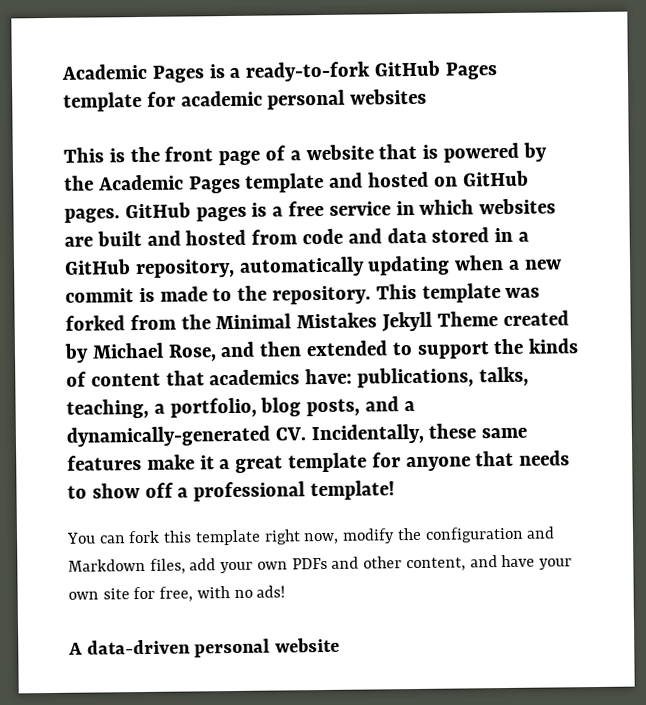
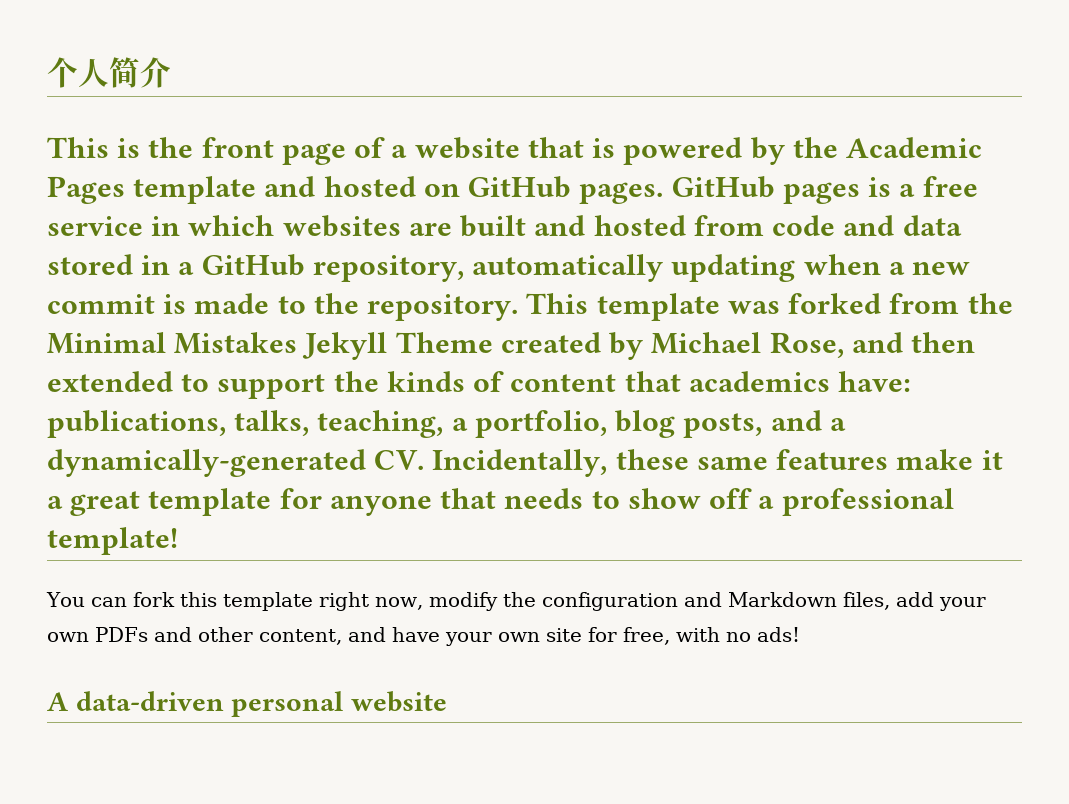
[61,60,498,83] [63,88,428,112] Academic Pages is a ready-to-fork GitHub Pages template for academic personal websites -> [47,57,171,88] 个人简介

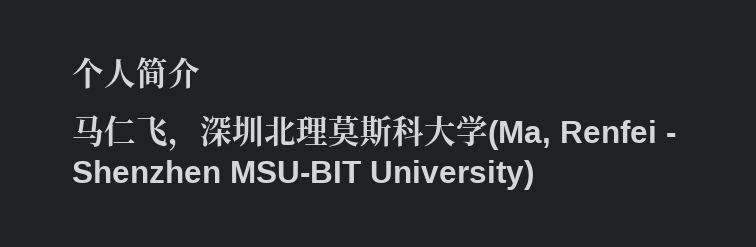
[47,137,983,165] [47,176,978,204] [47,215,962,237] [47,254,971,282] [47,293,1013,321] [47,332,976,360] [47,371,912,399] [47,410,846,438] [47,449,1003,477] [47,488,954,516] [47,527,178,555] [46,592,986,611] [47,627,800,646] [47,691,448,717] This is the front page of a website that is powered by the Academic Pages template and hosted on GitHub pages. GitHub pages is a free service in which websites are built and hosted from code and data stored in a GitHub repository, automatically updating when a new commit is made to the repository. This template was forked from the Minimal Mistakes Jekyll Theme created by Michael Rose, and then extended to support the kinds of content that academics have: publications, talks, teaching, a portfolio, blog posts, and a dynamically-generated CV. Incidentally, these same features make it a great template for anyone that needs to show off a professional template! // You can fork this template right now, modify the configuration and Markdown files, add your own PDFs and other content, and have your own site for free, with no ads! // A data-driven personal website -> [72,115,676,151] [72,160,534,190] 马仁飞，深圳北理莫斯科大学(Ma, Renfei - Shenzhen MSU-BIT University)

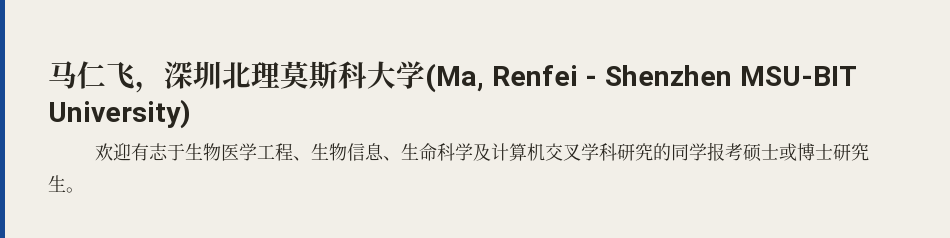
[72,57,200,89] 个人简介 // -> (48, 75) none
(534, 175) none -> [94,142,869,162] [48,175,84,193] // 欢迎有志于生物医学工程、生物信息、生命科学及计算机交叉学科研究的同学报考硕士或博士研究生。

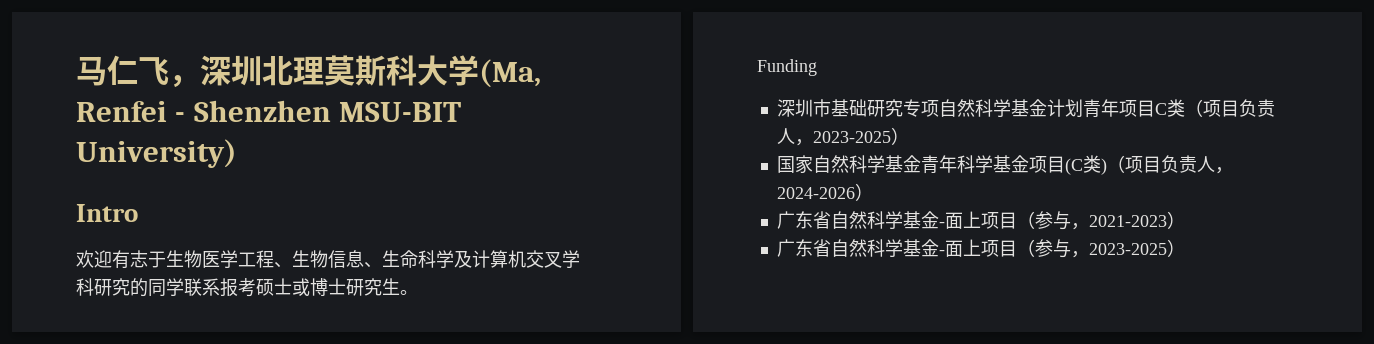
(191, 114) none -> [76,204,138,222] // Intro
(707, 152) none -> [184,278,220,296] 联系
(84, 190) none -> [757,59,817,76] [776,99,1275,118] [776,127,909,146] [776,155,1233,175] [776,183,873,201] [776,211,1185,230] [776,239,1185,258] // Funding // 深圳市基础研究专项自然科学基金计划青年项目C类（项目负责人，2023-2025） // 国家自然科学基金青年科学基金项目(C类)（项目负责人，2024-2026） // 广东省自然科学基金-面上项目（参与，2021-2023） // 广东省自然科学基金-面上项目（参与，2023-2025）

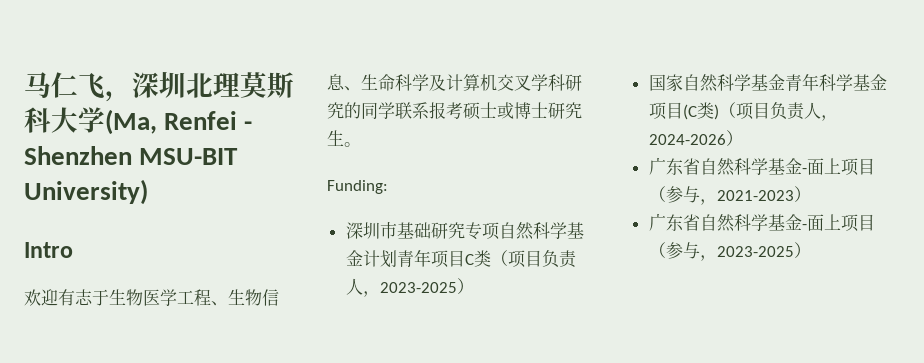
[757,59,817,76] Funding -> [327,180,388,194] Funding:

